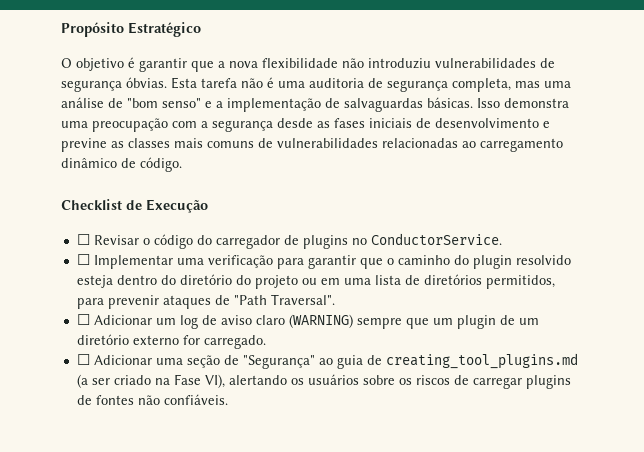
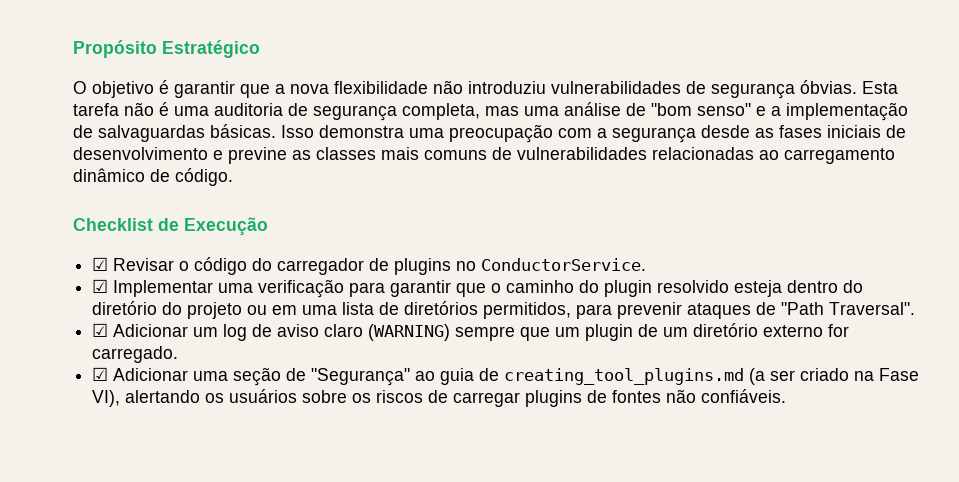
[76,234,90,245] ☐ -> [92,257,109,271] ☑
[76,254,90,265] ☐ -> [92,279,109,293] ☑
[76,314,90,325] ☐ -> [92,323,109,337] ☑
[76,354,90,365] ☐ -> [92,367,109,381] ☑

